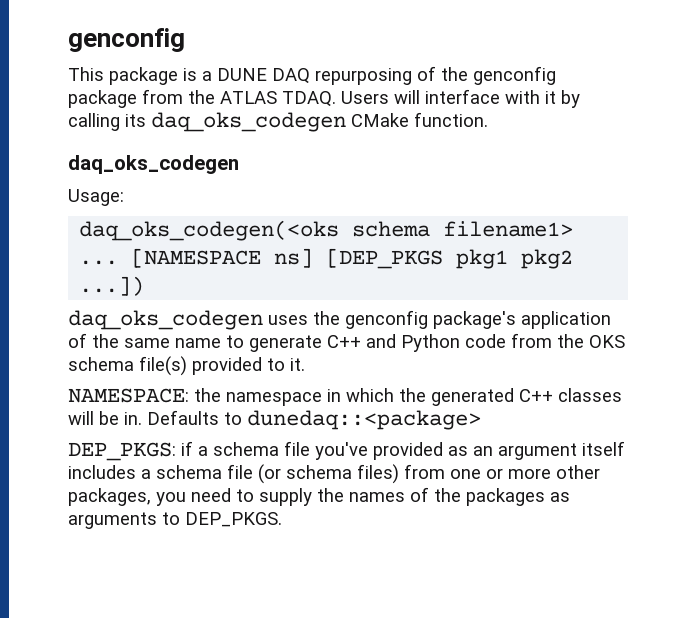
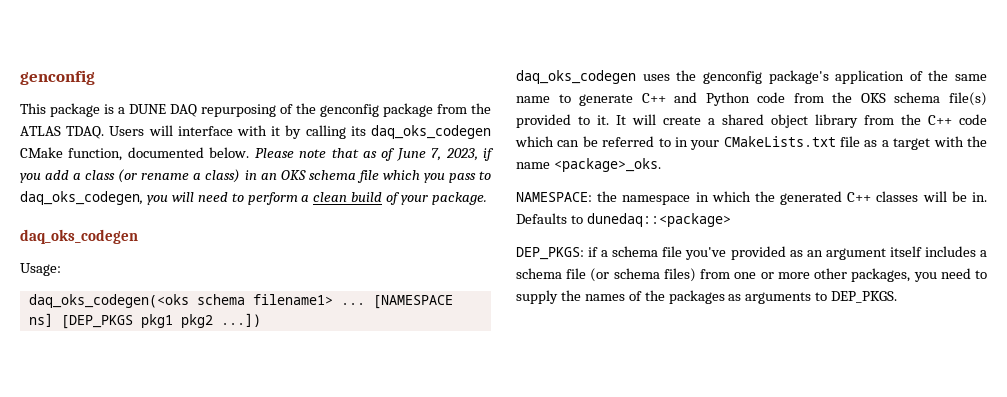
[414,112,488,127] function. -> [68,147,495,161] [20,169,491,183] [20,191,488,205] function, documented below. Please note that as of June 7, 2023, if you add a class (or rename a class) in an OKS schema file which you pass to daq_oks_codegen, you will need to perform a clean build of your package.
(305, 364) none -> [616,114,987,128] [515,136,987,150] [516,158,661,172] It will create a shared object library from the C++ code which can be referred to in your CMakeLists.txt file as a target with the name <package>_oks.

